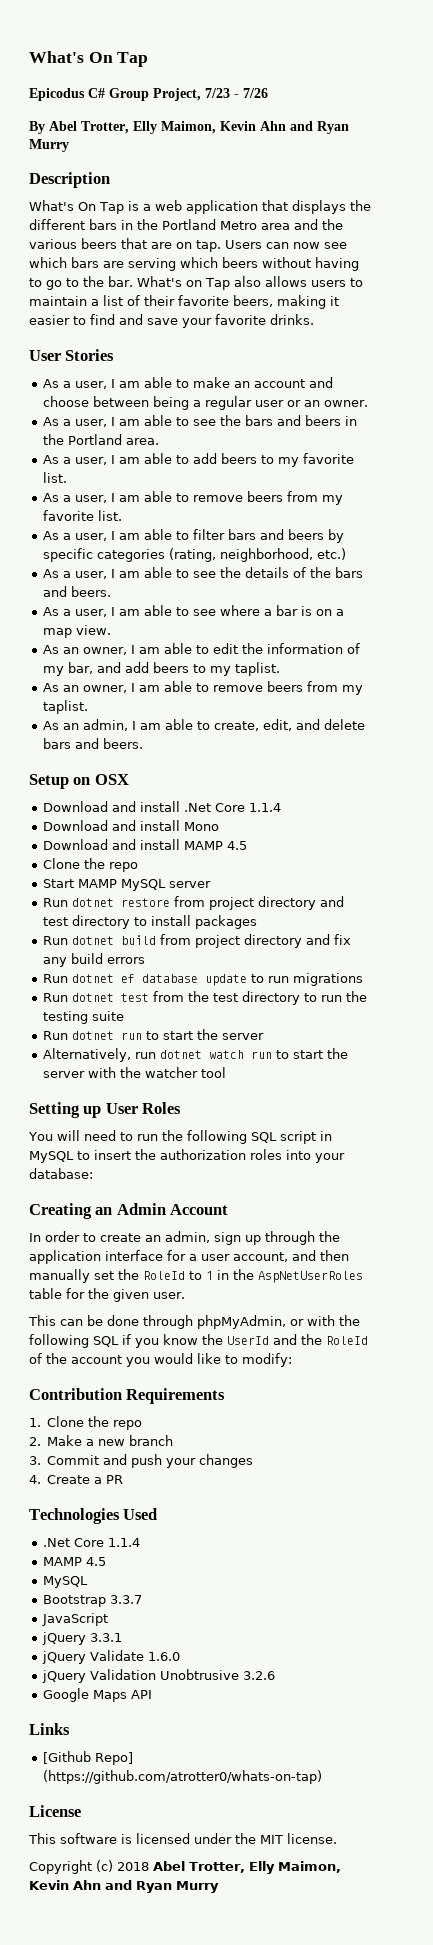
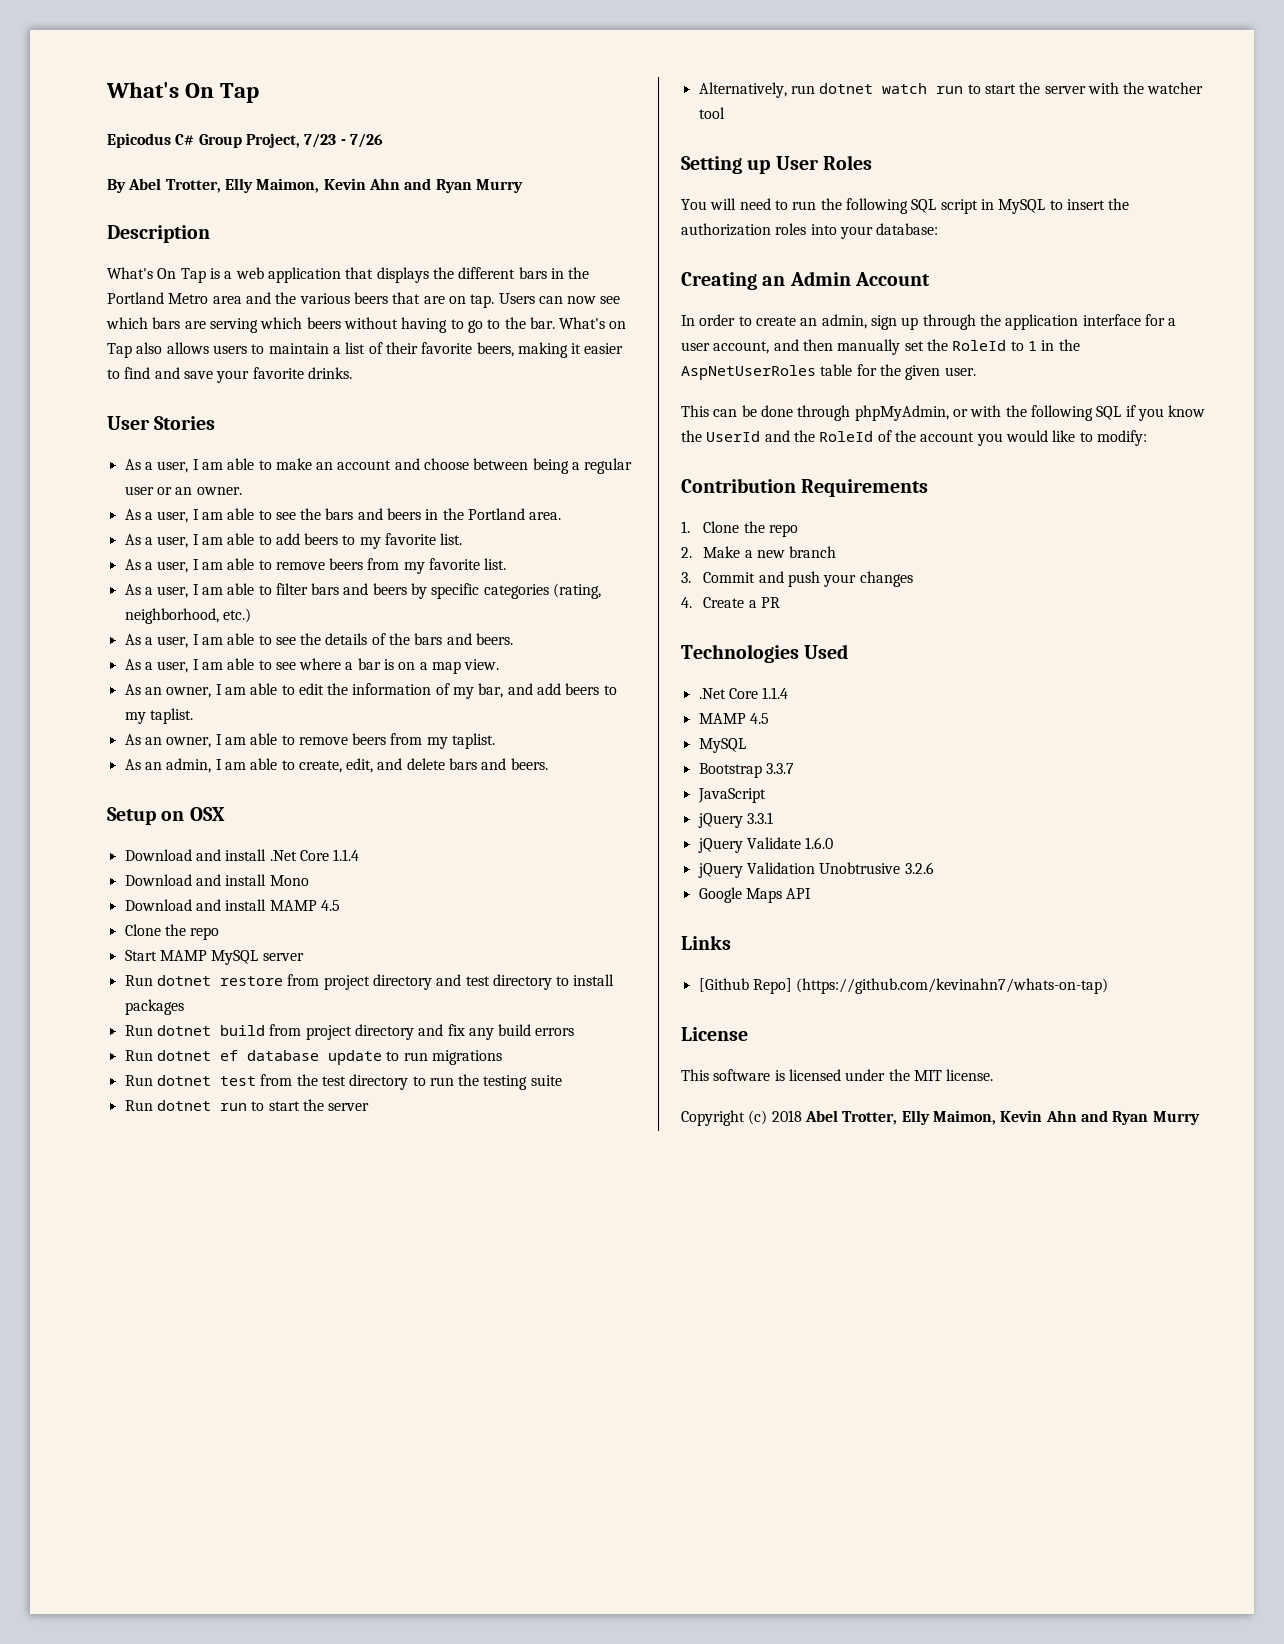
[42,1770,322,1784] (https://github.com/atrotter0/whats-on-tap) -> [796,978,1109,994] (https://github.com/kevinahn7/whats-on-tap)

